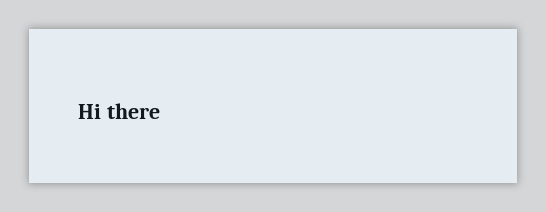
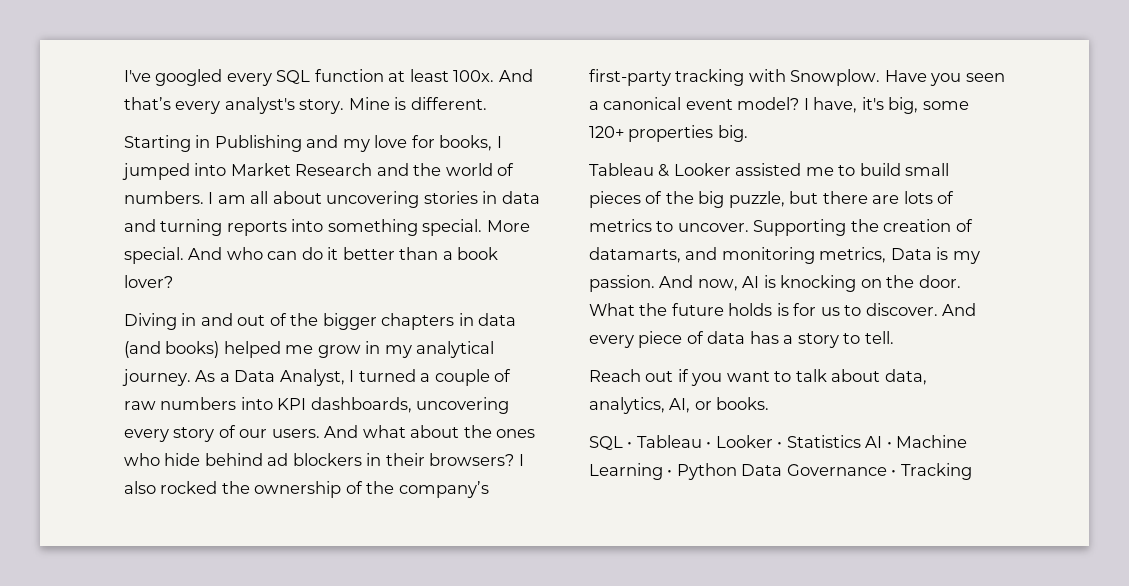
[78,103,160,119] Hi there -> [124,69,533,86] [124,97,487,114] [124,135,502,152] [122,163,515,180] [124,191,540,208] [124,219,530,236] [124,247,499,264] [124,275,173,288] [124,313,517,330] [124,341,495,358] [122,369,512,386] [124,397,510,414] [124,425,536,442] [124,453,524,466] [124,481,489,498] [589,69,1005,86] [589,97,969,114] [589,125,748,142] [589,163,950,177] [589,191,955,208] [589,219,973,236] [589,247,980,264] [589,275,961,292] [589,303,977,316] [589,331,894,348] [589,369,927,386] [589,397,770,414] [589,435,968,450] [589,463,972,480] I've googled every SQL function at least 100x. And that’s every analyst's story. Mine is different. // Starting in Publishing and my love for books, I jumped into Market Research and the world of numbers. I am all about uncovering stories in data and turning reports into something special. More special. And who can do it better than a book lover? // Diving in and out of the bigger chapters in data (and books) helped me grow in my analytical journey. As a Data Analyst, I turned a couple of raw numbers into KPI dashboards, uncovering every story of our users. And what about the ones who hide behind ad blockers in their browsers? I also rocked the ownership of the company’s first-party tracking with Snowplow. Have you seen a canonical event model? I have, it's big, some 120+ properties big. // Tableau & Looker assisted me to build small pieces of the big puzzle, but there are lots of metrics to uncover. Supporting the creation of datamarts, and monitoring metrics, Data is my passion. And now, AI is knocking on the door. What the future holds is for us to discover. And every piece of data has a story to tell. // Reach out if you want to talk about data, analytics, AI, or books. // SQL • Tableau • Looker • Statistics AI • Machine Learning • Python Data Governance • Tracking

